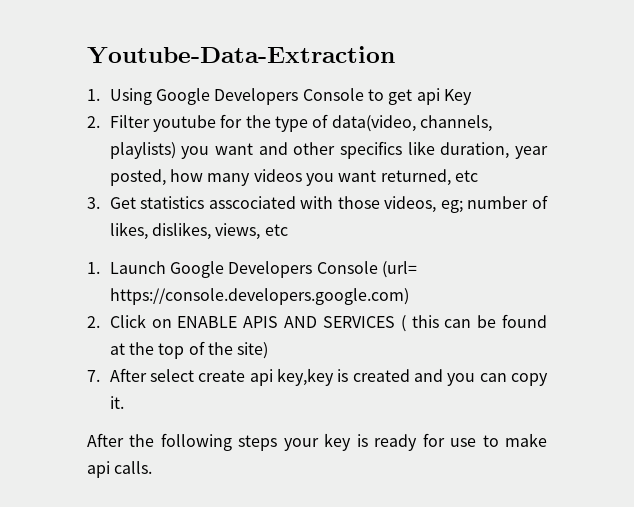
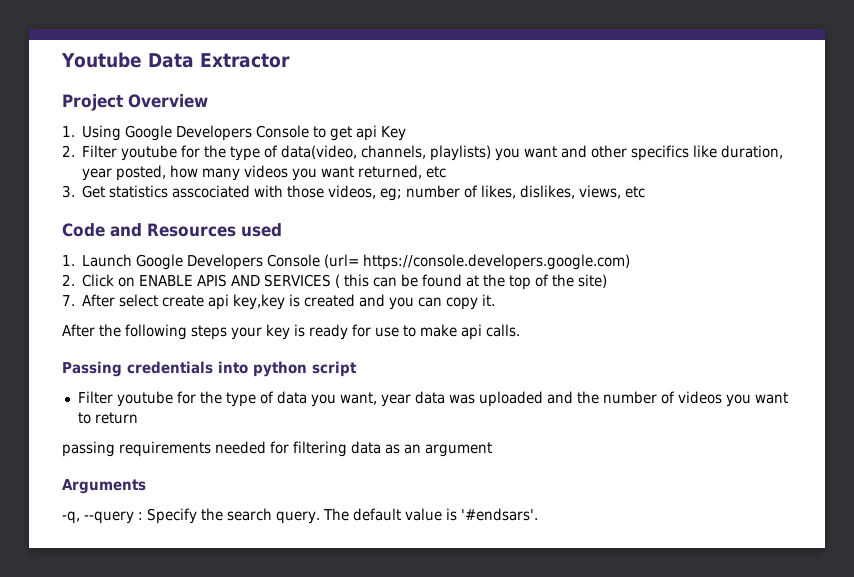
[87,46,395,64] Youtube-Data-Extraction -> [61,52,290,68] [62,94,208,111] Youtube Data Extractor // Project Overview
(288, 230) none -> [62,223,282,237] // Code and Resources used
(153, 467) none -> [62,361,357,377] [77,391,788,407] [77,412,138,424] [62,441,492,457] [62,479,146,494] [62,508,538,524] // Passing credentials into python script // Filter youtube for the type of data you want, year data was uploaded and the number of videos you want to return // passing requirements needed for filtering data as an argument // Arguments // -q, --query : Specify the search query. The default value is '#endsars'.

